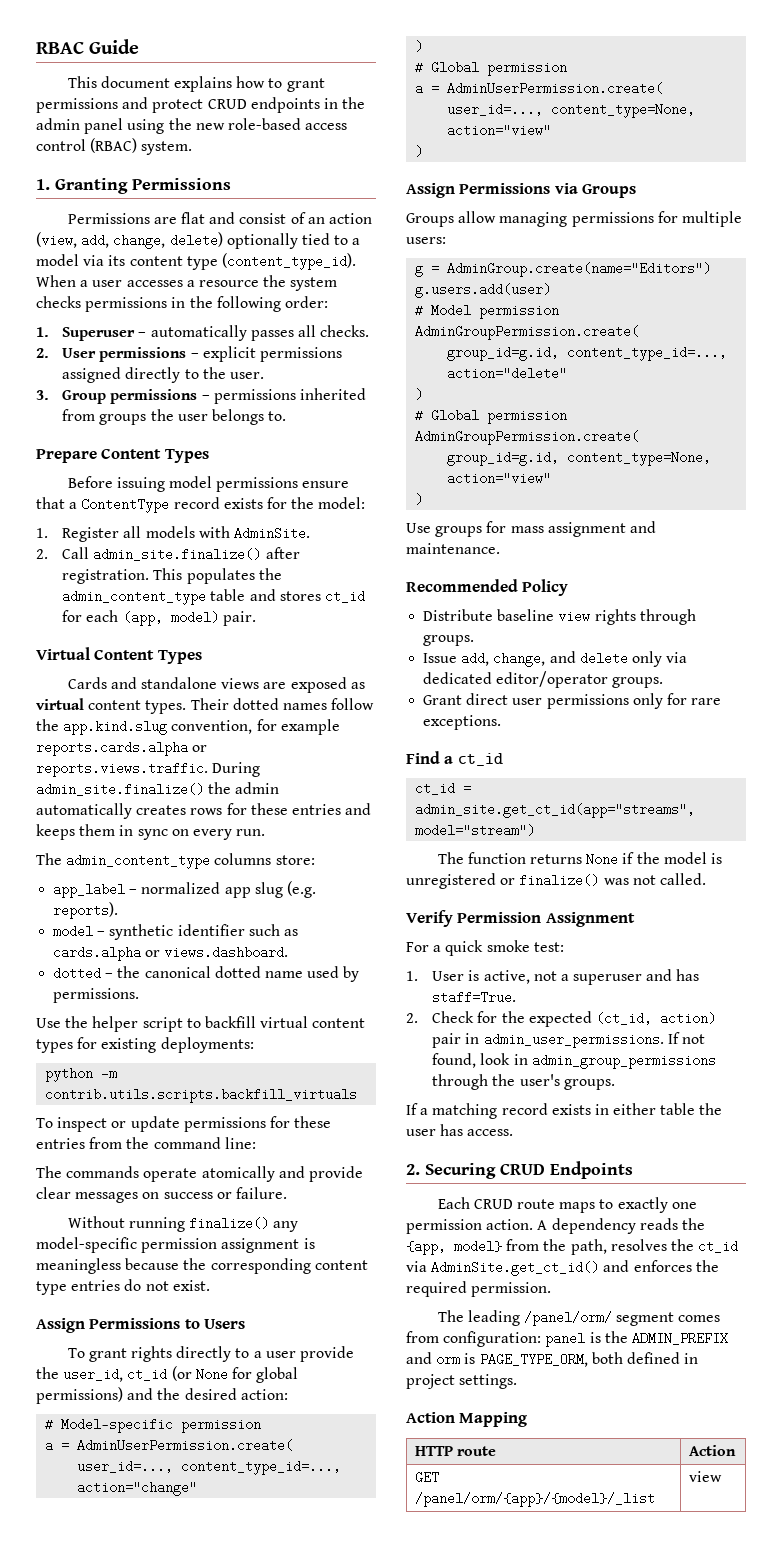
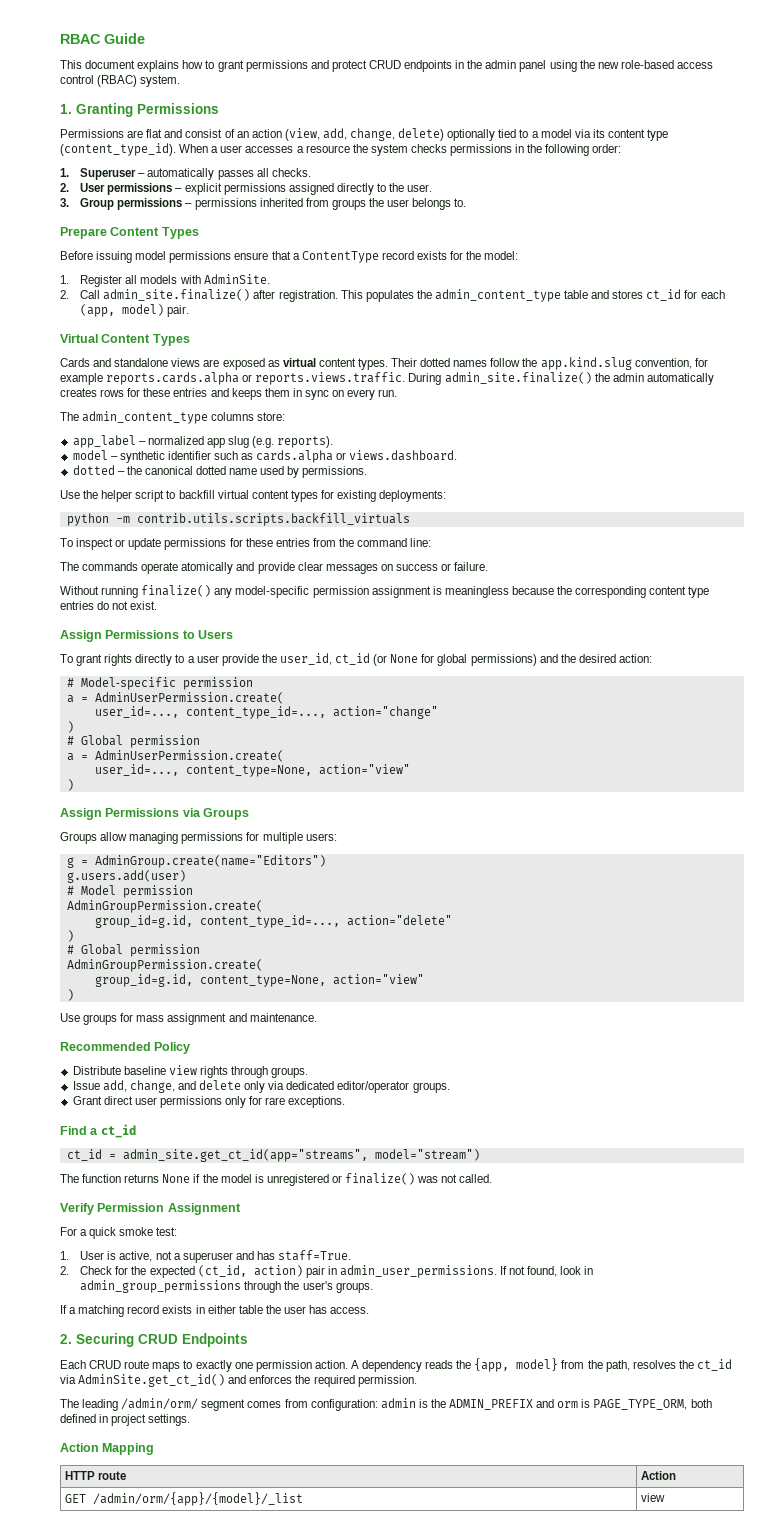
[523,1311,612,1326] /panel/orm/ -> [121,1398,199,1410] /admin/orm/
[545,1332,586,1347] panel -> [380,1398,416,1409] admin
[414,1492,655,1507] /panel/orm/{app}/{model}/_list -> [92,1492,303,1506] /admin/orm/{app}/{model}/_list

